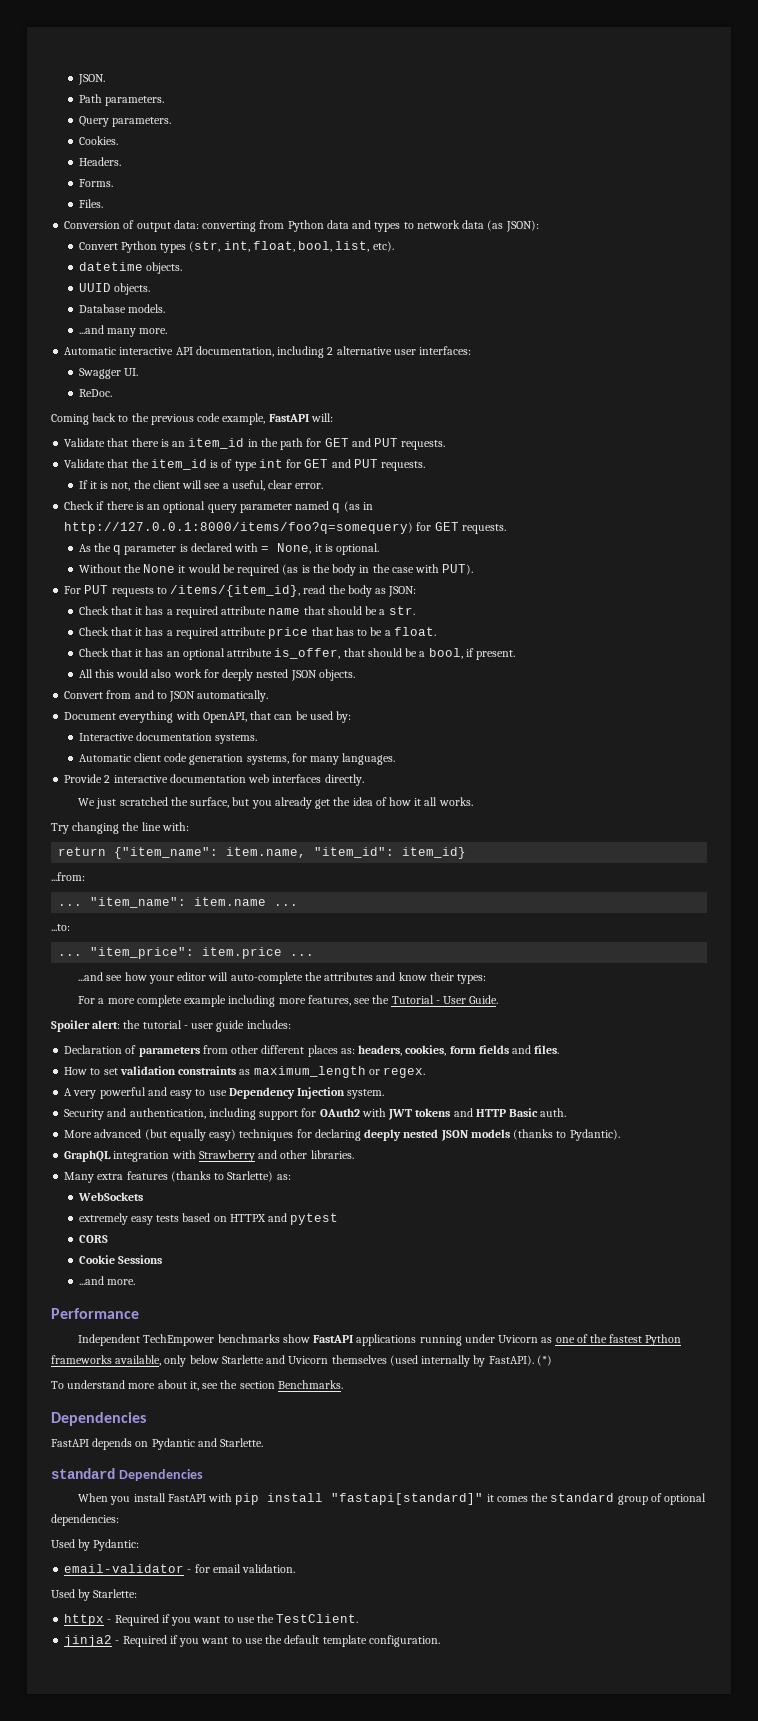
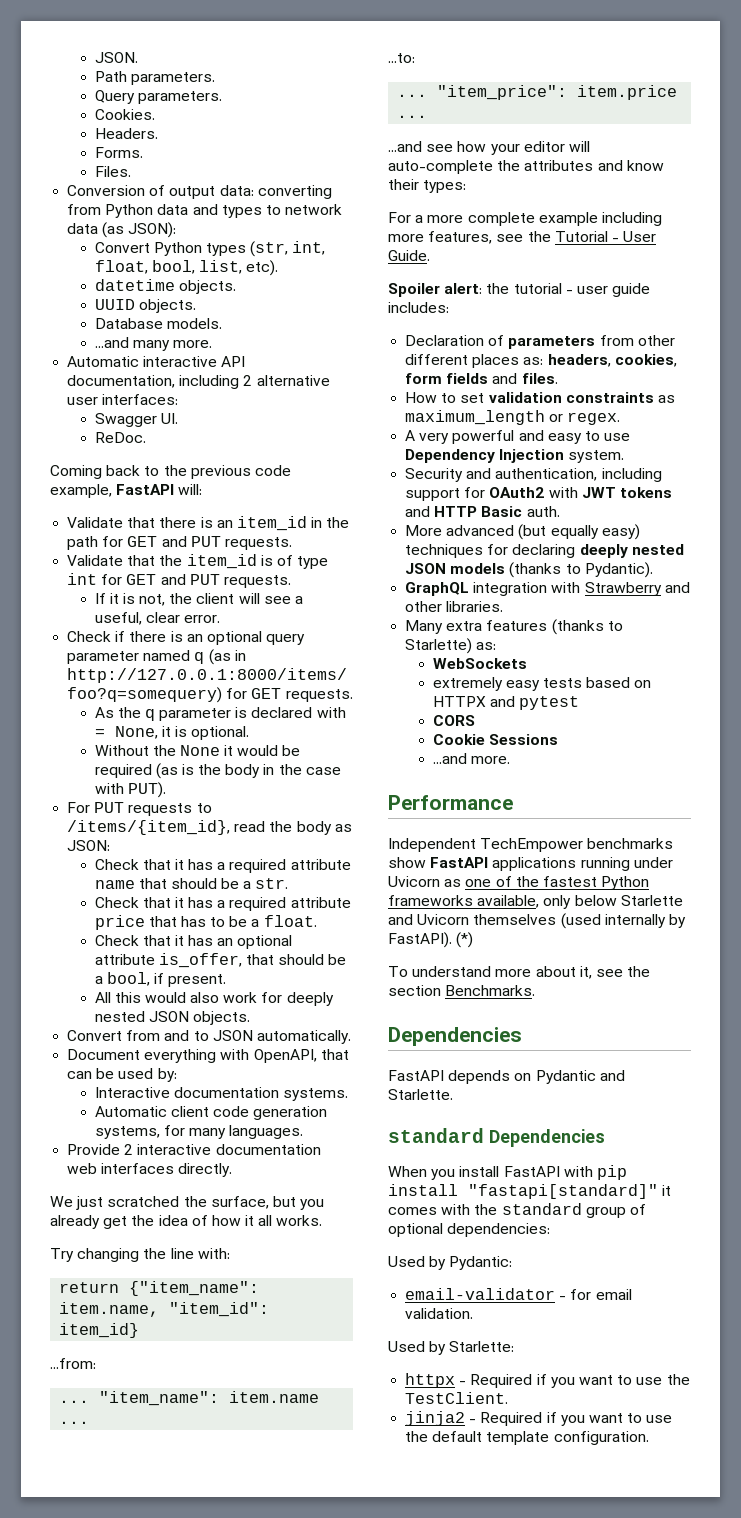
(528, 1499) none -> [441,1204,471,1215] with

